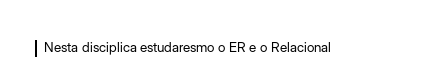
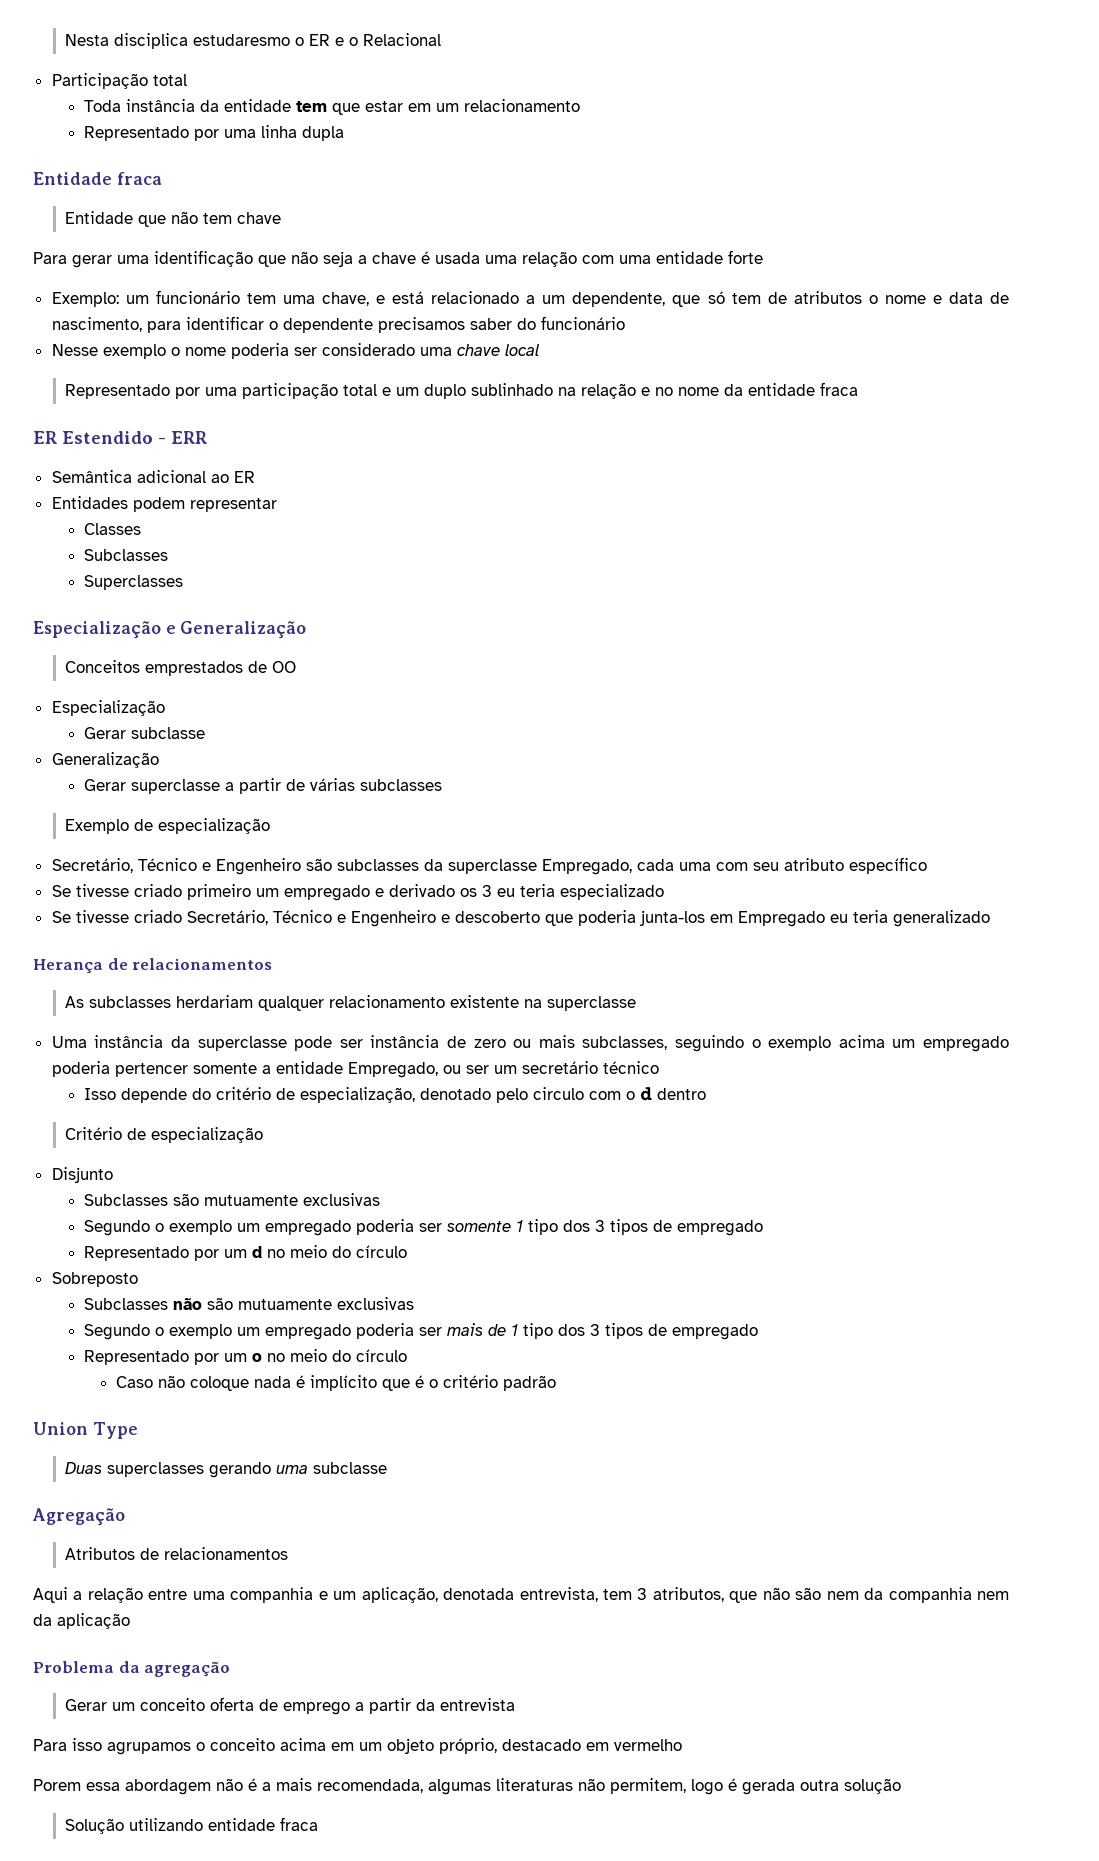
(331, 47) none -> [51,73,187,89] [84,99,581,115] [84,125,345,141] [33,172,162,185] [65,211,282,227] [33,250,763,268] [51,290,1010,307] [51,316,625,333] [51,343,539,359] [65,382,859,399] [33,431,208,444] [51,470,255,483] [51,496,277,512] [84,523,142,535] [84,549,169,561] [84,575,184,590] [33,621,307,639] [65,660,297,676] [51,700,165,716] [84,727,206,739] [51,752,159,768] [84,778,443,794] [65,818,271,834] [51,857,927,875] [51,884,664,901] [51,910,990,927] [33,958,273,974] [65,995,637,1011] [51,1035,1010,1052] [51,1061,659,1078] [84,1087,707,1103] [65,1127,264,1143] [51,1167,113,1183] [84,1193,381,1206] [84,1219,764,1236] [84,1245,408,1261] [51,1272,138,1287] [84,1297,415,1310] [84,1323,759,1340] [84,1349,408,1365] [116,1375,557,1391] [33,1422,138,1439] [65,1462,388,1478] [32,1508,125,1526] [65,1547,289,1560] [33,1587,1010,1603] [33,1613,130,1629] [33,1661,231,1677] [65,1697,516,1715] [33,1738,682,1755] [33,1778,901,1795] [65,1817,319,1834] // Participação total // Toda instância da entidade tem que estar em um relacionamento // Representado por uma linha dupla // Entidade fraca // Entidade que não tem chave // Para gerar uma identificação que não seja a chave é usada uma relação com uma entidade forte // Exemplo: um funcionário tem uma chave, e está relacionado a um dependente, que só tem de atributos o nome e data de nascimento, para identificar o dependente precisamos saber do funcionário // Nesse exemplo o nome poderia ser considerado uma chave local // Representado por uma participação total e um duplo sublinhado na relação e no nome da entidade fraca // ER Estendido - ERR // Semântica adicional ao ER // Entidades podem representar // Classes // Subclasses // Superclasses // Especialização e Generalização // Conceitos emprestados de OO // Especialização // Gerar subclasse // Generalização // Gerar superclasse a partir de várias subclasses // Exemplo de especialização // Secretário, Técnico e Engenheiro são subclasses da superclasse Empregado, cada uma com seu atributo específico // Se tivesse criado primeiro um empregado e derivado os 3 eu teria especializado // Se tivesse criado Secretário, Técnico e Engenheiro e descoberto que poderia junta-los em Empregado eu teria generalizado // Herança de relacionamentos // As subclasses herdariam qualquer relacionamento existente na superclasse // Uma instância da superclasse pode ser instância de zero ou mais subclasses, seguindo o exemplo acima um empregado poderia pertencer somente a entidade Empregado, ou ser um secretário técnico // Isso depende do critério de especialização, denotado pelo circulo com o d dentro // Critério de especialização // Disjunto // Subclasses são mutuamente exclusivas // Segundo o exemplo um empregado poderia ser somente 1 tipo dos 3 tipos de empregado // Representado por um d no meio do círculo // Sobreposto // Subclasses não são mutuamente exclusivas // Segundo o exemplo um empregado poderia ser mais de 1 tipo dos 3 tipos de empregado // Representado por um o no meio do círculo // Caso não coloque nada é implícito que é o critério padrão // Union Type // Duas superclasses gerando uma subclasse // Agregação // Atributos de relacionamentos // Aqui a relação entre uma companhia e um aplicação, denotada entrevista, tem 3 atributos, que não são nem da companhia nem da aplicação // Problema da agregação // Gerar um conceito oferta de emprego a partir da entrevista // Para isso agrupamos o conceito acima em um objeto próprio, destacado em vermelho // Porem essa abordagem não é a mais recomendada, algumas literaturas não permitem, logo é gerada outra solução // Solução utilizando entidade fraca

